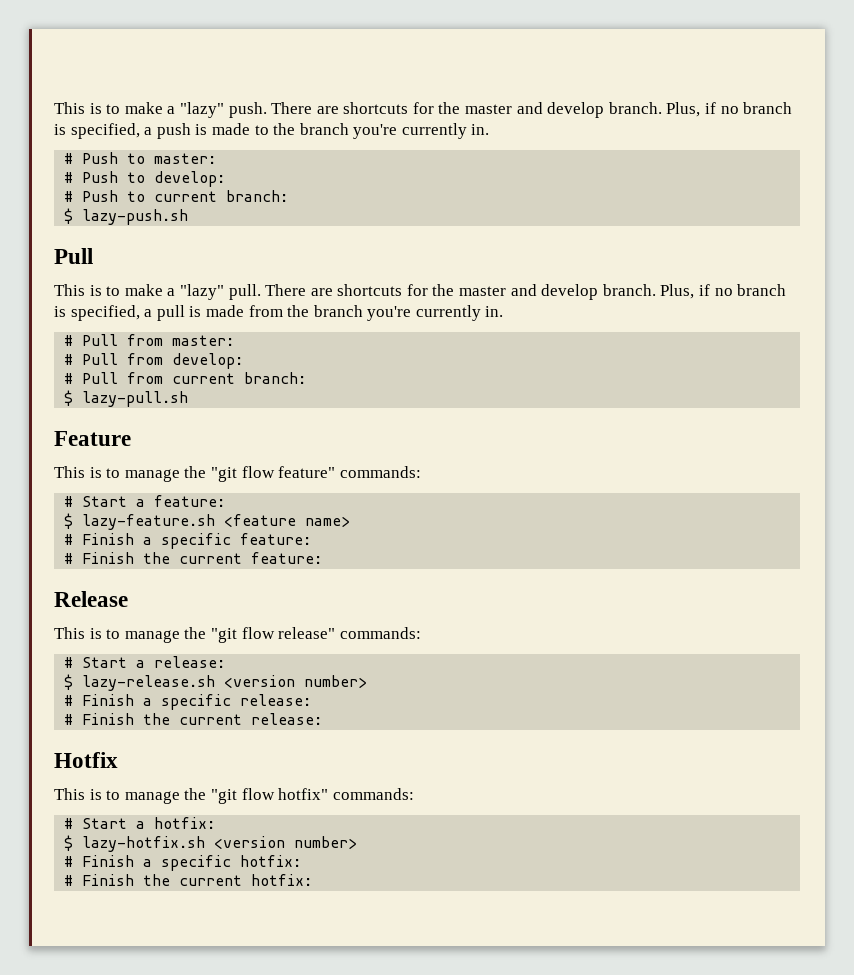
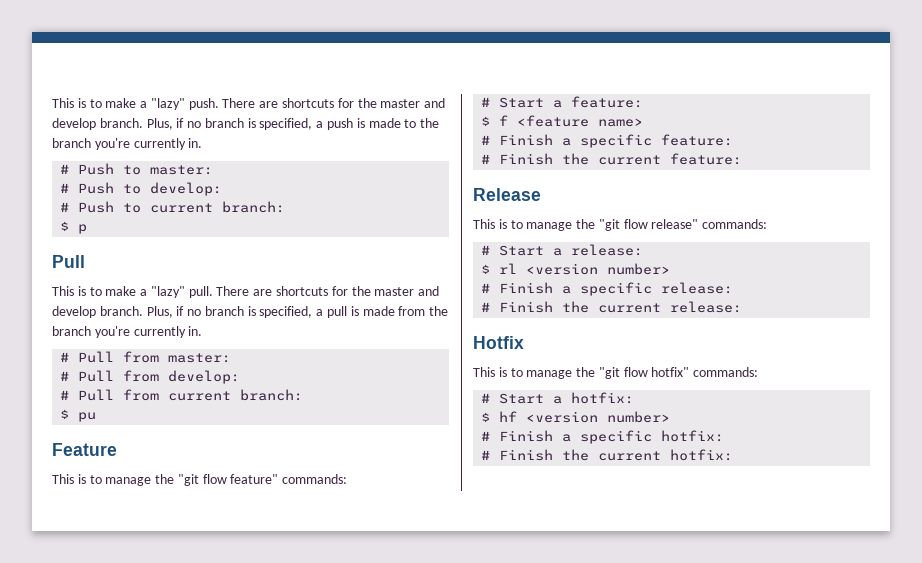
[82,209,189,225] lazy-push.sh -> [78,224,88,234] p
[82,391,189,407] lazy-pull.sh -> [78,412,97,422] pu
[82,514,216,530] lazy-feature.sh -> [499,115,509,126] f
[82,675,216,691] lazy-release.sh -> [499,263,518,274] rl
[82,836,206,852] lazy-hotfix.sh -> [499,411,518,422] hf

